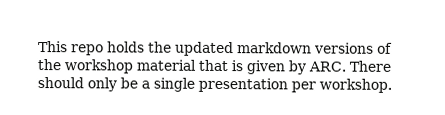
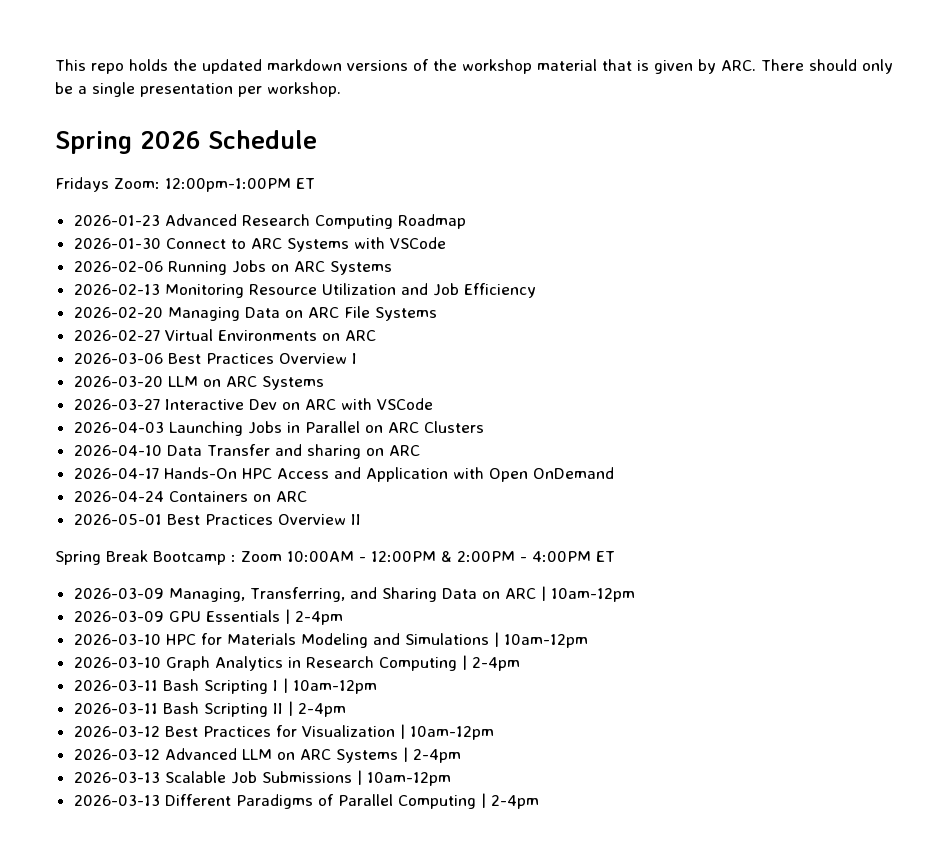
(392, 85) none -> [55,130,317,154] [55,177,315,192] [73,214,466,229] [73,237,446,252] [73,260,392,275] [73,283,536,298] [73,306,437,321] [73,329,376,341] [73,353,357,364] [73,376,324,390] [73,398,433,410] [73,421,484,436] [73,444,420,459] [73,467,614,482] [73,491,307,502] [73,514,361,525] [55,550,615,565] [73,586,635,602] [73,609,343,625] [73,632,588,648] [73,655,520,671] [73,678,377,694] [73,701,346,717] [73,724,494,740] [73,747,461,763] [73,770,451,786] [73,793,539,809] // Spring 2026 Schedule // Fridays Zoom: 12:00pm-1:00PM ET // 2026-01-23 Advanced Research Computing Roadmap // 2026-01-30 Connect to ARC Systems with VSCode // 2026-02-06 Running Jobs on ARC Systems // 2026-02-13 Monitoring Resource Utilization and Job Efficiency // 2026-02-20 Managing Data on ARC File Systems // 2026-02-27 Virtual Environments on ARC // 2026-03-06 Best Practices Overview I // 2026-03-20 LLM on ARC Systems // 2026-03-27 Interactive Dev on ARC with VSCode // 2026-04-03 Launching Jobs in Parallel on ARC Clusters // 2026-04-10 Data Transfer and sharing on ARC // 2026-04-17 Hands-On HPC Access and Application with Open OnDemand // 2026-04-24 Containers on ARC // 2026-05-01 Best Practices Overview II // Spring Break Bootcamp : Zoom 10:00AM - 12:00PM & 2:00PM - 4:00PM ET // 2026-03-09 Managing, Transferring, and Sharing Data on ARC | 10am-12pm // 2026-03-09 GPU Essentials | 2-4pm // 2026-03-10 HPC for Materials Modeling and Simulations | 10am-12pm // 2026-03-10 Graph Analytics in Research Computing | 2-4pm // 2026-03-11 Bash Scripting I | 10am-12pm // 2026-03-11 Bash Scripting II | 2-4pm // 2026-03-12 Best Practices for Visualization | 10am-12pm // 2026-03-12 Advanced LLM on ARC Systems | 2-4pm // 2026-03-13 Scalable Job Submissions | 10am-12pm // 2026-03-13 Different Paradigms of Parallel Computing | 2-4pm

